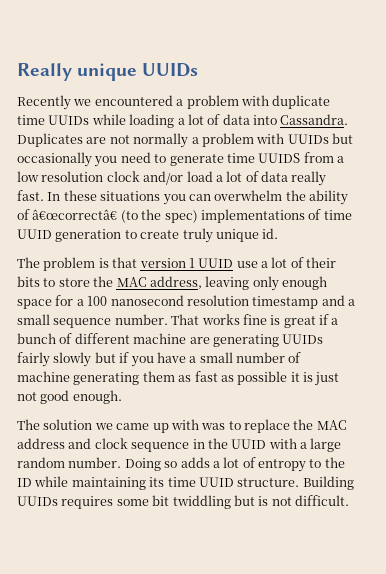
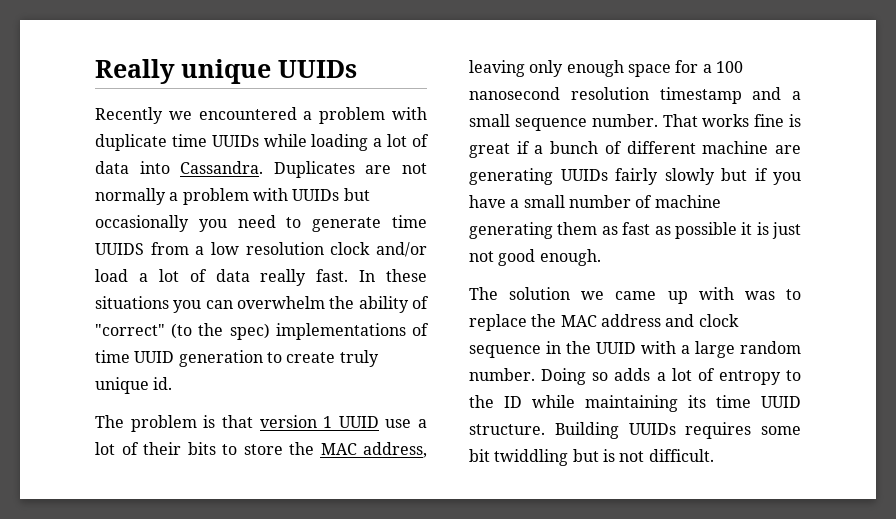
[32,209,118,220] â€œcorrectâ€ -> [95,324,165,336] "correct"

